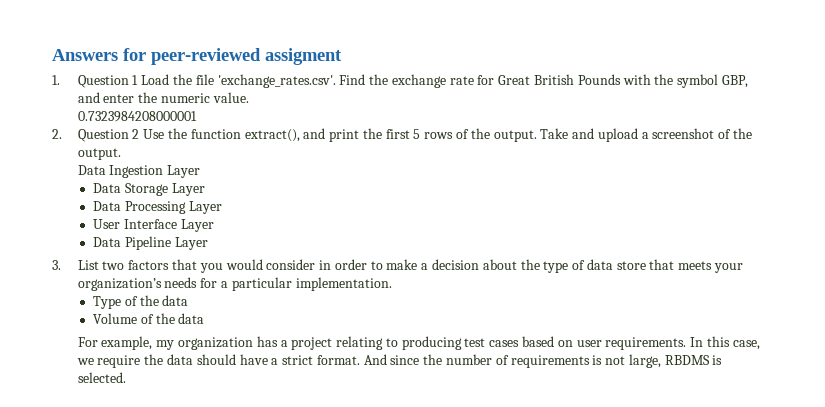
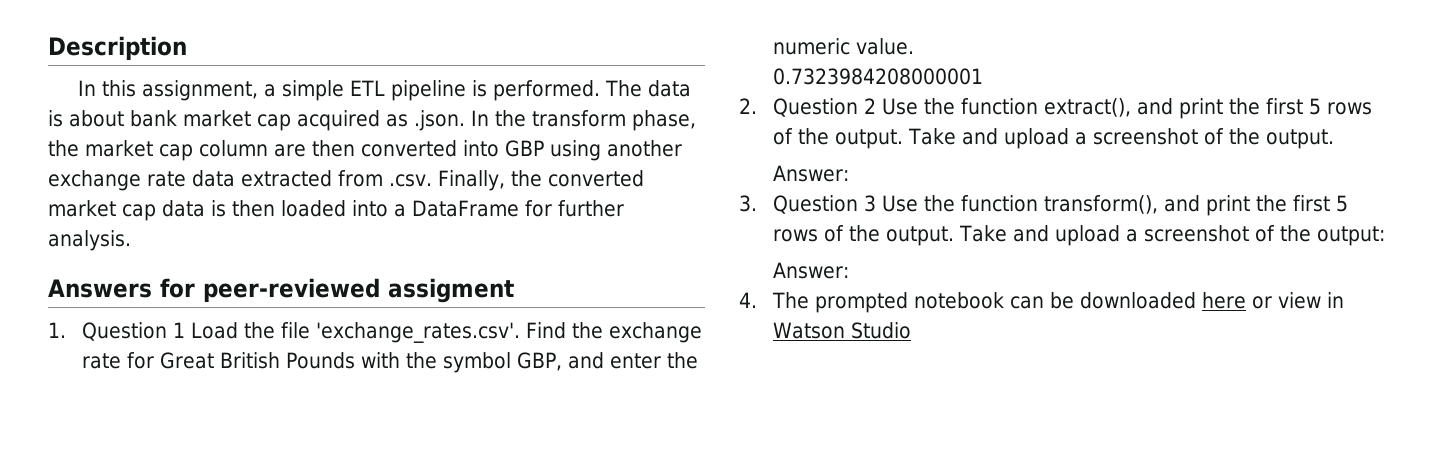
(52, 55) none -> [48,36,187,60] [78,80,692,101] [48,110,696,131] [48,140,682,161] [48,170,644,191] [48,200,624,221] [48,230,131,251] Description // In this assignment, a simple ETL pipeline is performed. The data is about bank market cap acquired as .json. In the transform phase, the market cap column are then converted into GBP using another exchange rate data extracted from .csv. Finally, the converted market cap data is then loaded into a DataFrame for further analysis. //
[77,165,201,178] [93,183,205,196] [93,201,222,214] [93,219,214,232] [93,236,208,250] [52,259,744,273] [77,277,392,291] [93,295,189,309] [93,313,205,324] [77,336,760,350] [76,354,723,368] [77,372,126,383] Data Ingestion Layer // Data Storage Layer // Data Processing Layer // User Interface Layer // Data Pipeline Layer // 3. List two factors that you would consider in order to make a decision about the type of data store that meets your organization’s needs for a particular implementation. // Type of the data // Volume of the data // For example, my organization has a project relating to producing test cases based on user requirements. In this case, we require the data should have a strict format. And since the number of requirements is not large, RBDMS is selected. -> [772,165,849,182] [739,195,1348,216] [772,225,1385,246] [772,262,849,279] [739,292,1344,313] [772,322,911,339] Answer: // 3. Question 3 Use the function transform(), and print the first 5 rows of the output. Take and upload a screenshot of the output: // Answer: // 4. The prompted notebook can be downloaded here or view in Watson Studio

